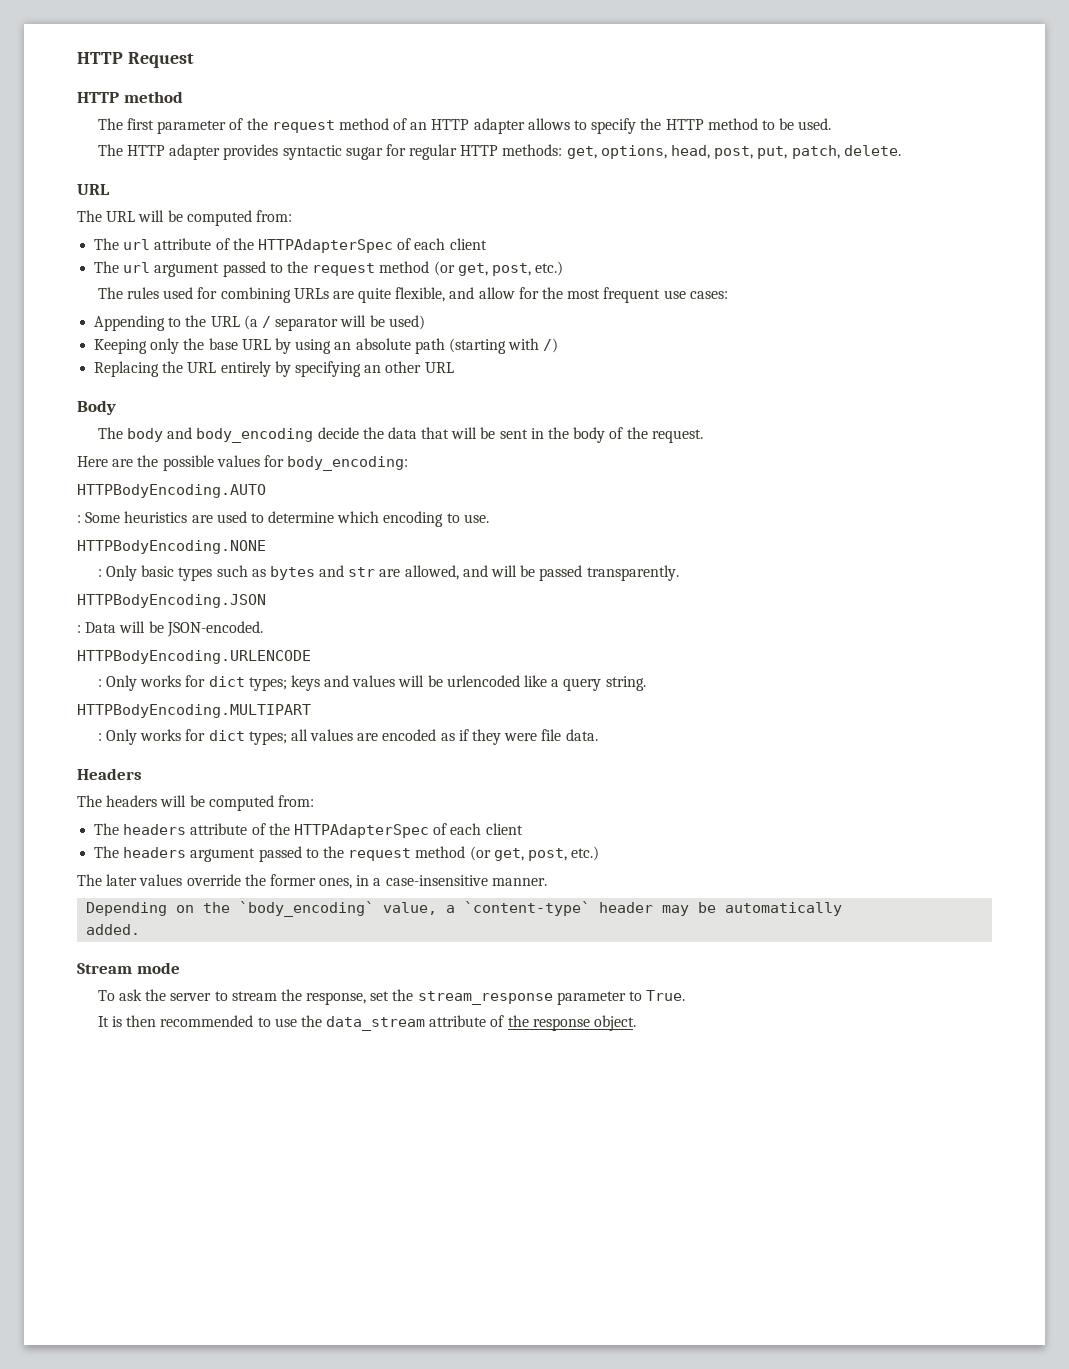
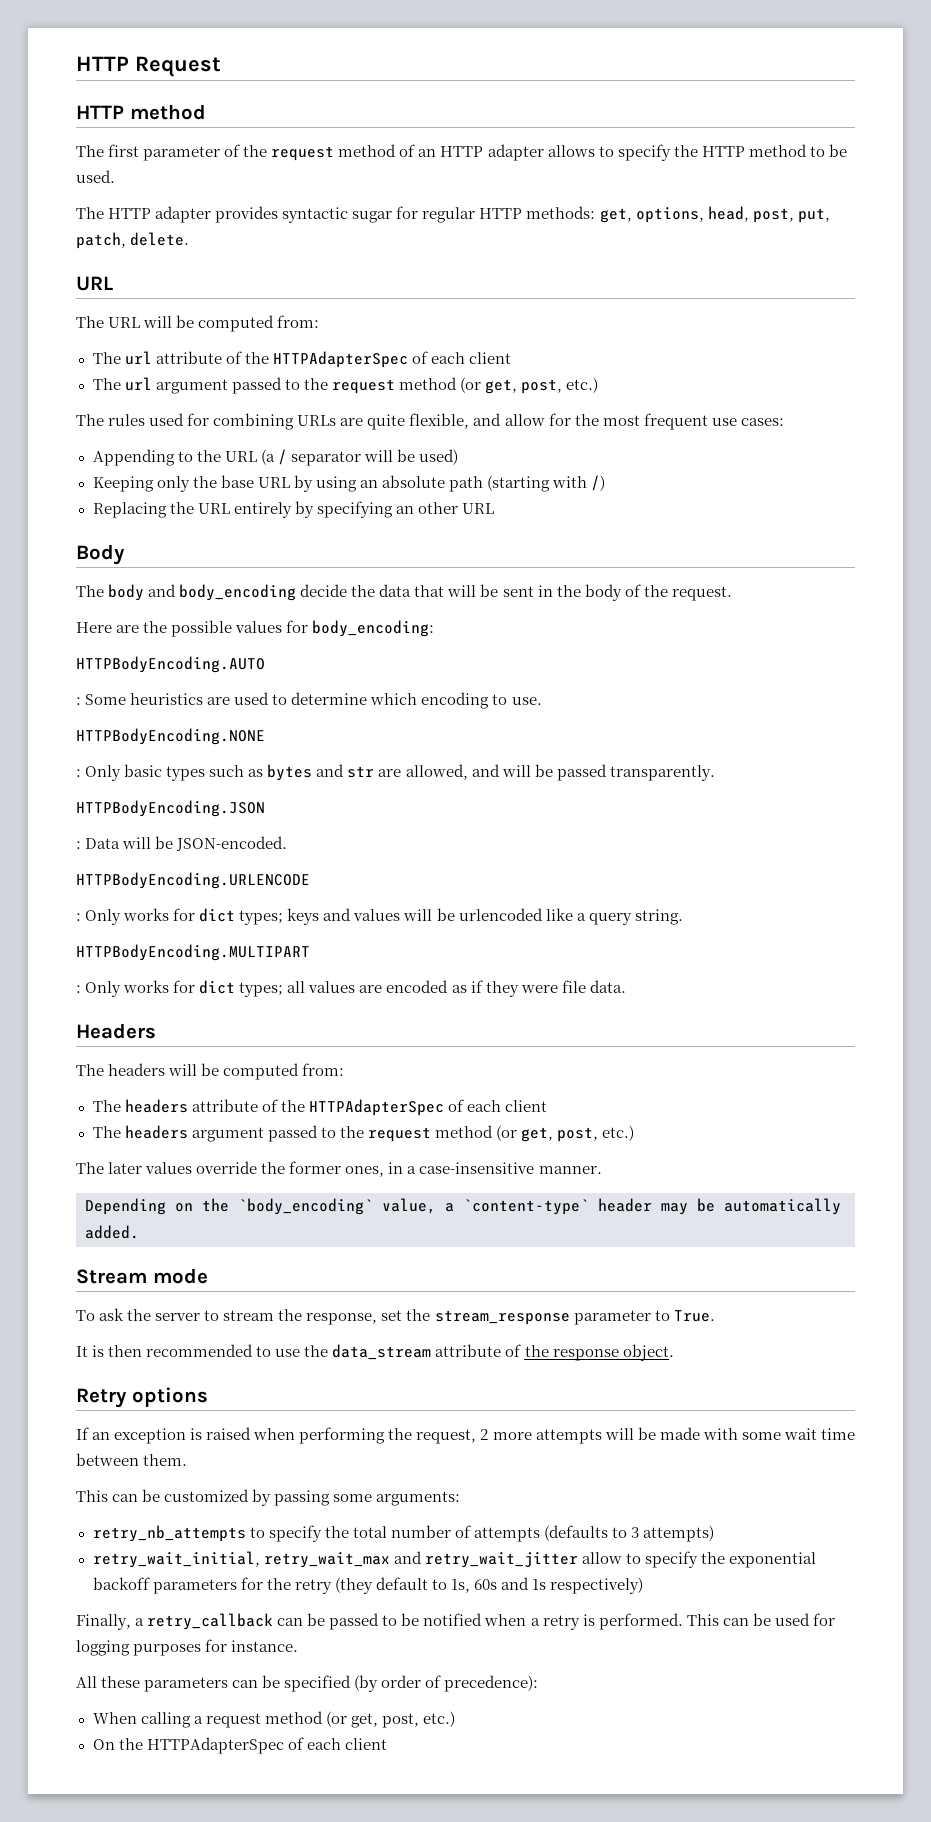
(636, 1023) none -> [76,1387,208,1408] [76,1427,855,1444] [76,1453,188,1466] [76,1489,461,1506] [92,1525,715,1542] [92,1551,816,1568] [92,1577,644,1594] [76,1613,835,1630] [76,1639,299,1656] [76,1675,539,1692] [92,1711,455,1728] [92,1737,387,1754] // Retry options // If an exception is raised when performing the request, 2 more attempts will be made with some wait time between them. // This can be customized by passing some arguments: // retry_nb_attempts to specify the total number of attempts (defaults to 3 attempts) // retry_wait_initial, retry_wait_max and retry_wait_jitter allow to specify the exponential backoff parameters for the retry (they default to 1s, 60s and 1s respectively) // Finally, a retry_callback can be passed to be notified when a retry is performed. This can be used for logging purposes for instance. // All these parameters can be specified (by order of precedence): // When calling a request method (or get, post, etc.) // On the HTTPAdapterSpec of each client

